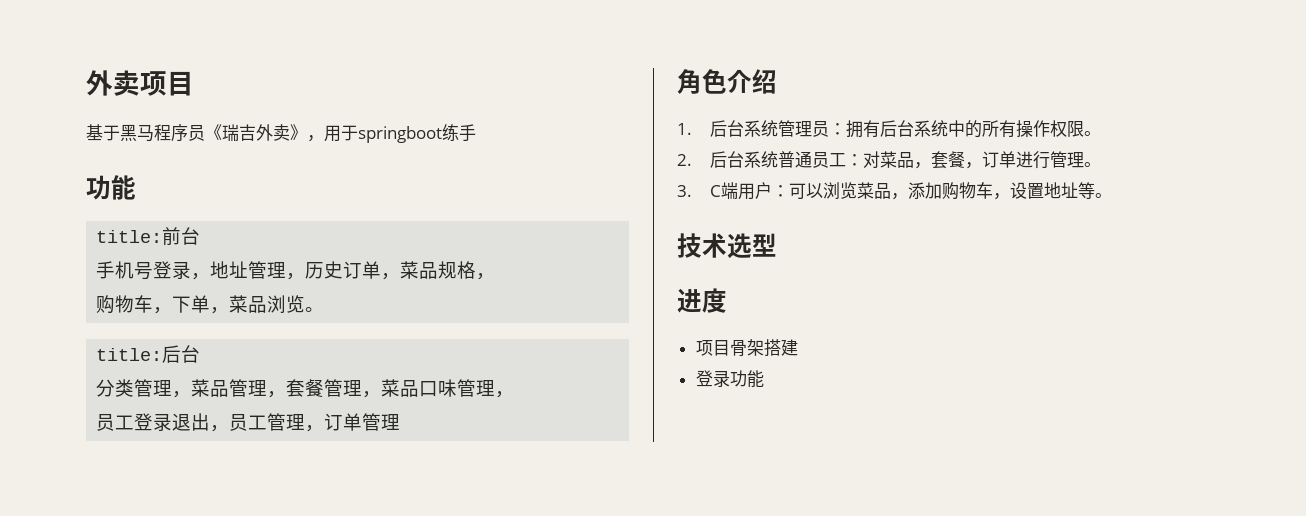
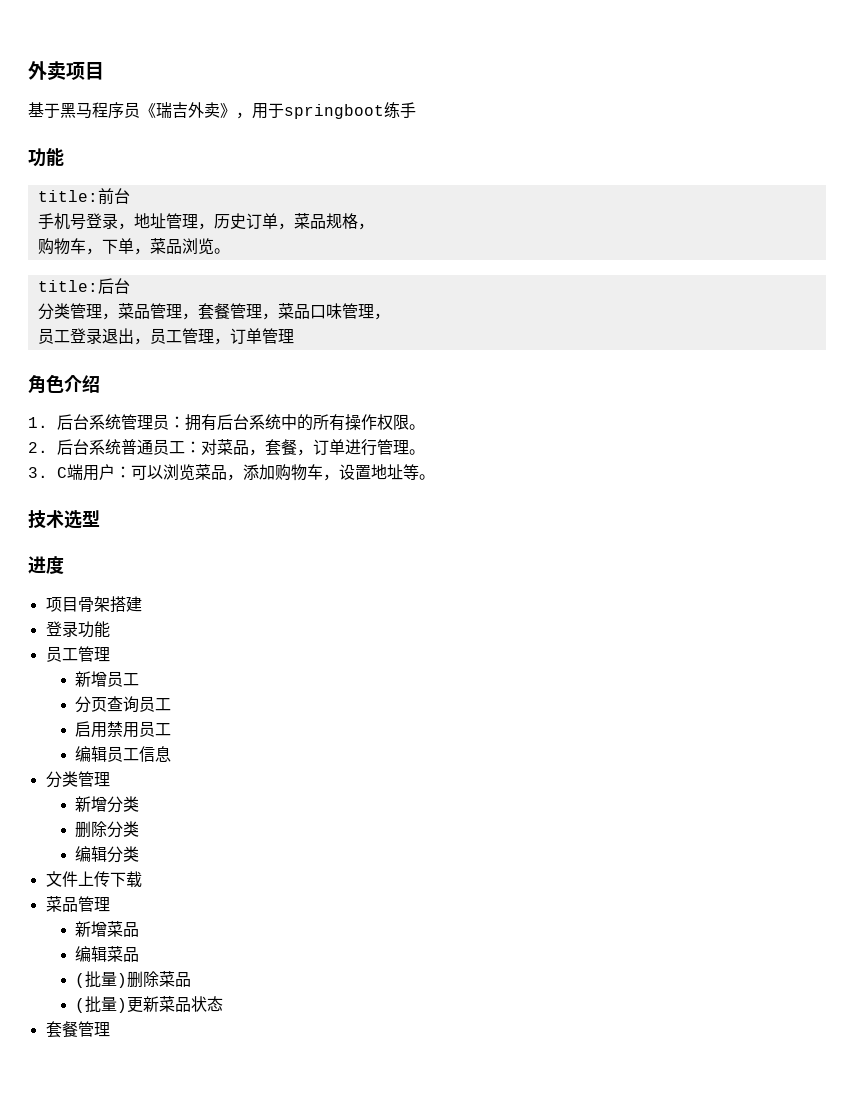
(764, 379) none -> [45,646,110,662] [75,671,140,687] [75,696,172,713] [75,721,172,738] [75,746,172,762] [45,771,110,788] [75,796,140,813] [75,821,140,838] [75,846,140,863] [45,871,142,888] [45,896,110,912] [75,921,140,937] [75,946,140,962] [75,971,192,988] [75,996,224,1013] [45,1021,110,1038] // 员工管理 // 新增员工 // 分页查询员工 // 启用禁用员工 // 编辑员工信息 // 分类管理 // 新增分类 // 删除分类 // 编辑分类 // 文件上传下载 // 菜品管理 // 新增菜品 // 编辑菜品 // (批量)删除菜品 // (批量)更新菜品状态 // 套餐管理

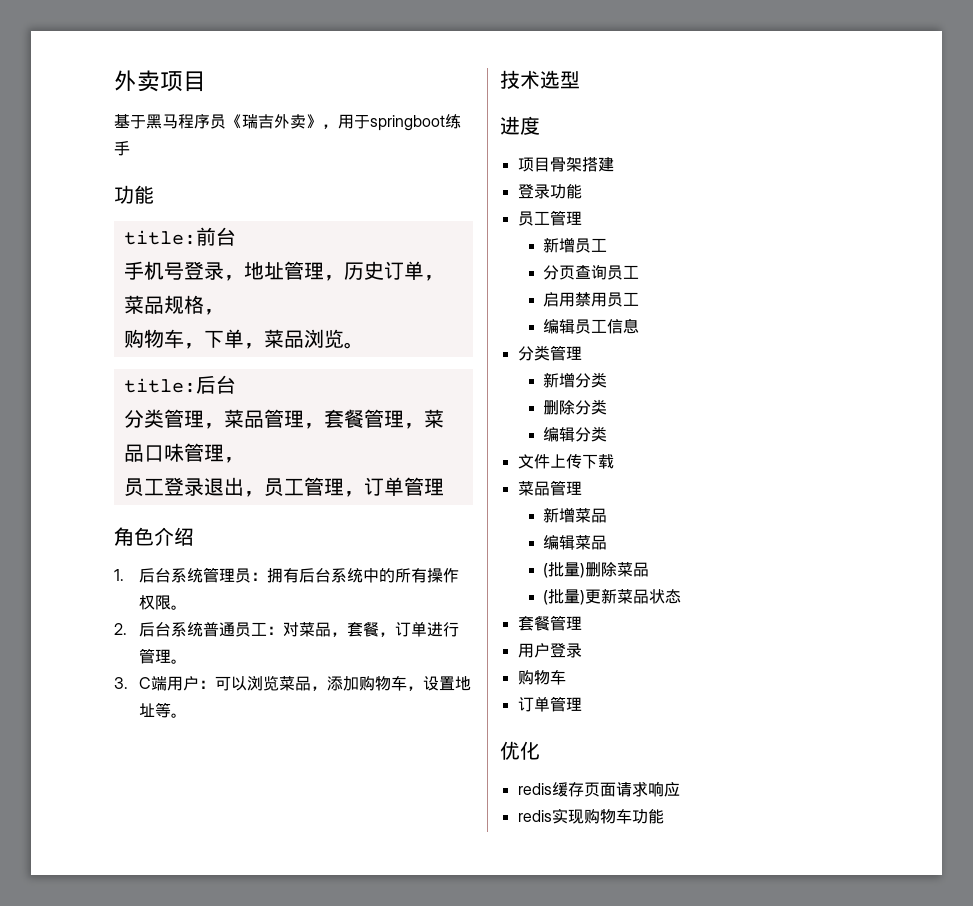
(110, 1029) none -> [517,643,582,658] [517,670,566,685] [517,696,582,712] [500,741,540,760] [517,781,680,797] [517,808,664,824] // 用户登录 // 购物车 // 订单管理 // 优化 // redis缓存页面请求响应 // redis实现购物车功能

